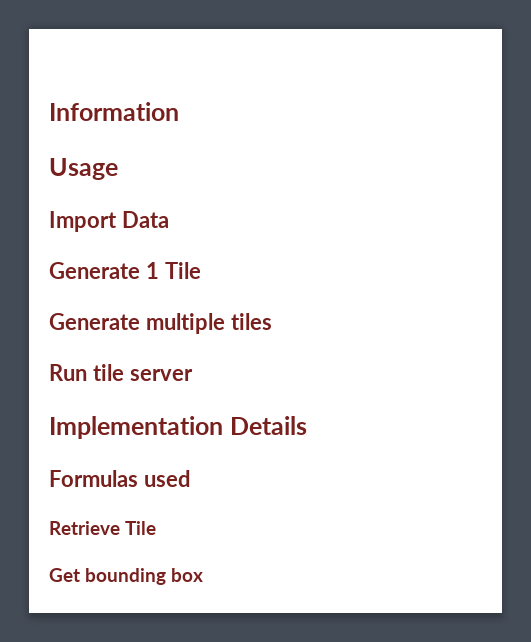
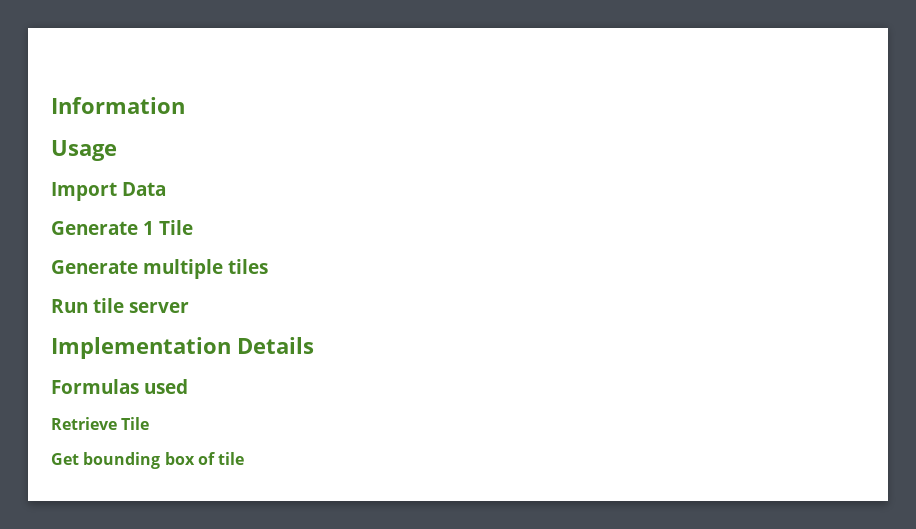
(203, 575) none -> [197,452,245,465] of tile

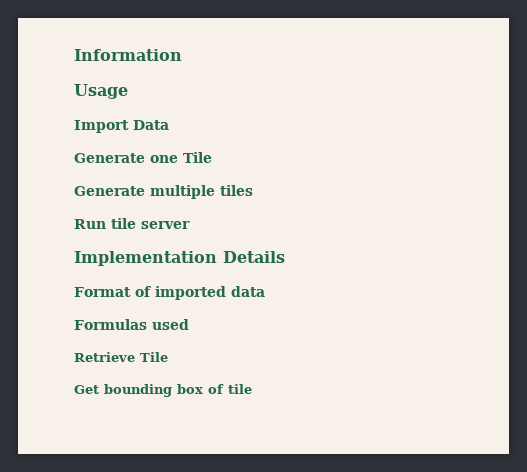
[143,221,155,235] 1 -> [150,155,178,163] one
(314, 345) none -> [74,286,265,300] // Format of imported data

